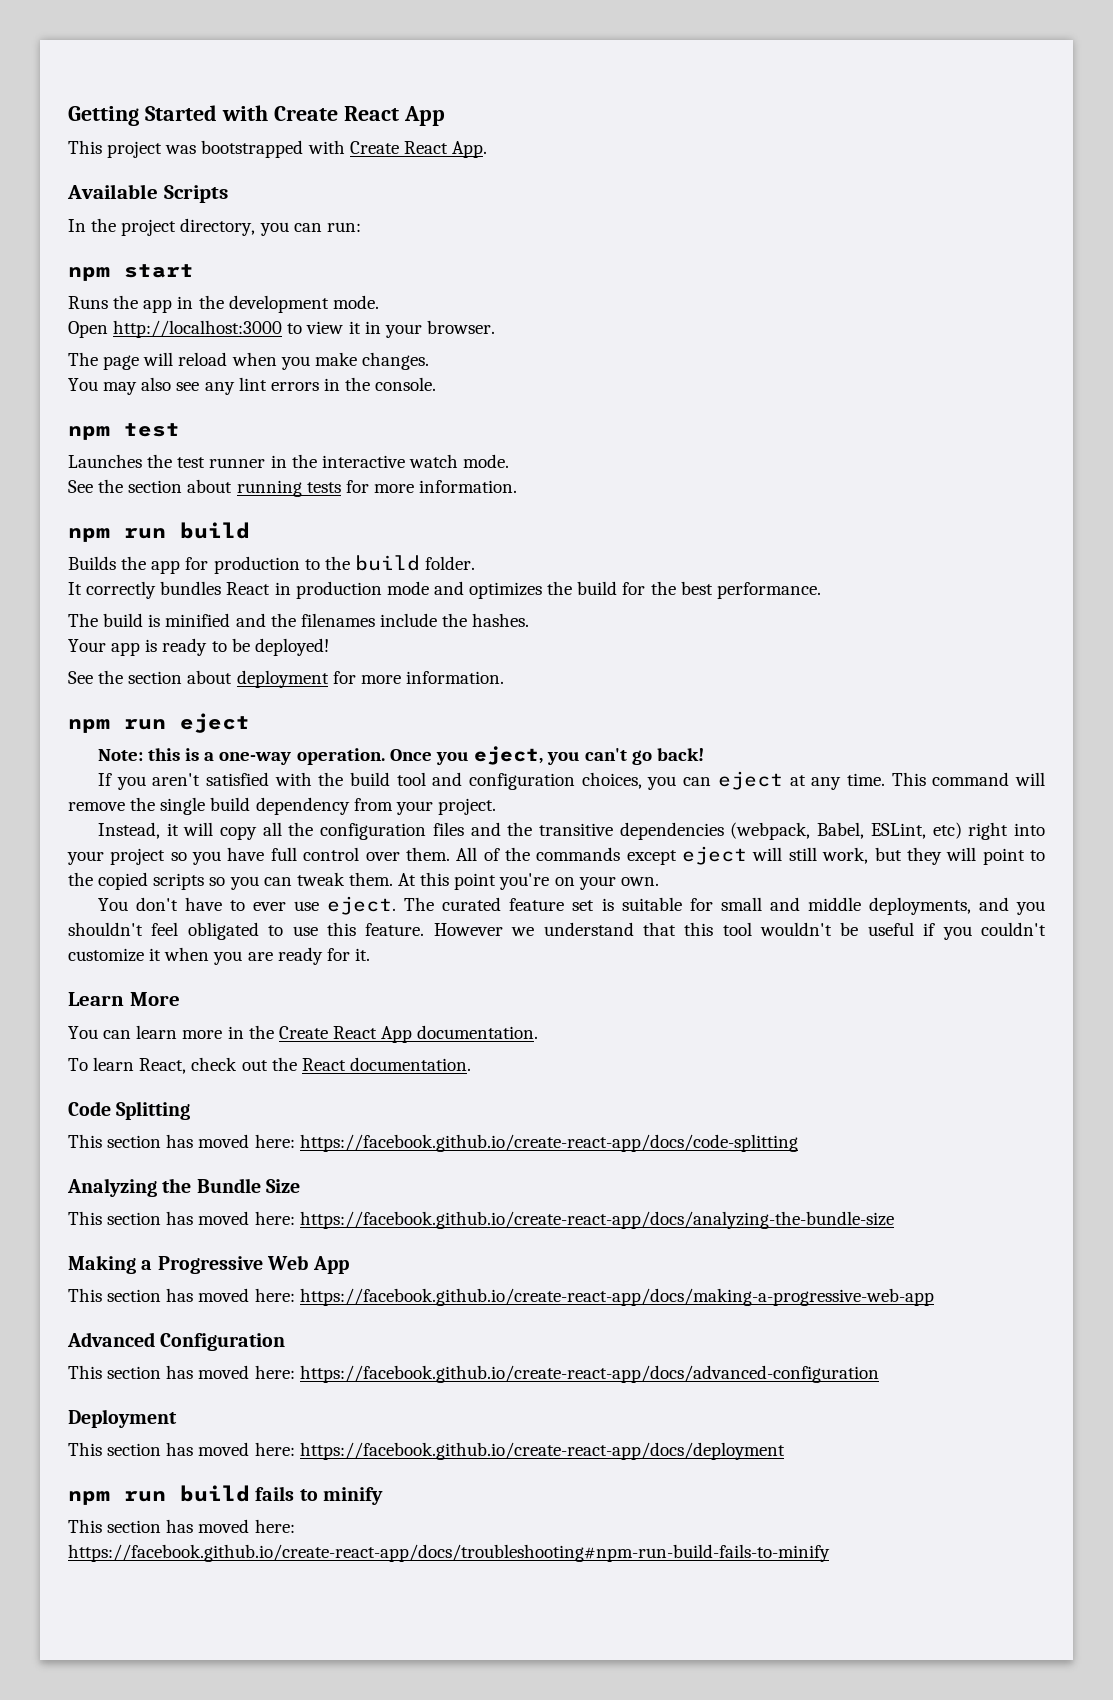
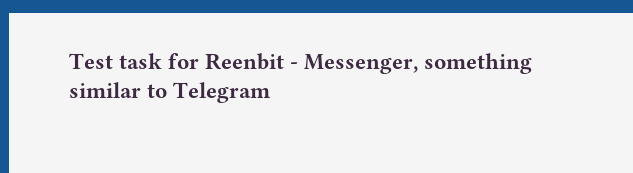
[68,105,445,126] [68,140,487,158] [67,184,228,203] [68,218,361,236] [68,264,194,281] [68,295,379,313] [68,320,495,338] [68,352,429,370] [68,377,437,395] [68,423,180,440] [68,454,510,468] [68,479,518,497] [68,522,250,542] [68,555,476,574] [68,581,821,599] [68,613,530,627] [68,638,329,656] [68,670,504,688] [68,713,250,733] [97,746,705,765] [97,771,1045,790] [68,797,496,815] [97,822,1046,840] [67,846,1046,865] [68,872,659,890] [97,896,1046,915] [68,922,1047,940] [68,947,370,965] [68,992,180,1006] [68,1025,539,1043] [68,1057,471,1074] [68,1101,191,1120] [68,1134,798,1152] [67,1178,301,1197] [68,1211,894,1229] [68,1255,349,1274] [68,1288,934,1306] [67,1332,286,1351] [68,1365,879,1383] [68,1409,177,1428] [68,1442,785,1460] [68,1485,384,1505] [68,1519,295,1533] [68,1544,830,1562] Getting Started with Create React App // This project was bootstrapped with Create React App. // Available Scripts // In the project directory, you can run: // npm start // Runs the app in the development mode. // Open http://localhost:3000 to view it in your browser. // The page will reload when you make changes. // You may also see any lint errors in the console. // npm test // Launches the test runner in the interactive watch mode. // See the section about running tests for more information. // npm run build // Builds the app for production to the build folder. // It correctly bundles React in production mode and optimizes the build for the best performance. // The build is minified and the filenames include the hashes. // Your app is ready to be deployed! // See the section about deployment for more information. // npm run eject // Note: this is a one-way operation. Once you eject, you can't go back! // If you aren't satisfied with the build tool and configuration choices, you can eject at any time. This command will remove the single build dependency from your project. // Instead, it will copy all the configuration files and the transitive dependencies (webpack, Babel, ESLint, etc) right into your project so you have full control over them. All of the commands except eject will still work, but they will point to the copied scripts so you can tweak them. At this point you're on your own. // You don't have to ever use eject. The curated feature set is suitable for small and middle deployments, and you shouldn't feel obligated to use this feature. However we understand that this tool wouldn't be useful if you couldn't customize it when you are ready for it. // Learn More // You can learn more in the Create React App documentation. // To learn React, check out the React documentation. // Code Splitting // This section has moved here: https://facebook.github.io/create-react-app/docs/code-splitting // Analyzing the Bundle Size // This section has moved here: https://facebook.github.io/create-react-app/docs/analyzing-the-bundle-size // Making a Progressive Web App // This section has moved here: https://facebook.github.io/create-react-app/docs/making-a-progressive-web-app // Advanced Configuration // This section has moved here: https://facebook.github.io/create-react-app/docs/advanced-configuration // Deployment // This section has moved here: https://facebook.github.io/create-react-app/docs/deployment // npm run build fails to minify // This section has moved here: https://facebook.github.io/create-react-app/docs/troubleshooting#npm-run-build-fails-to-minify -> [69,53,533,74] [69,82,272,103] Test task for Reenbit - Messenger, something similar to Telegram

